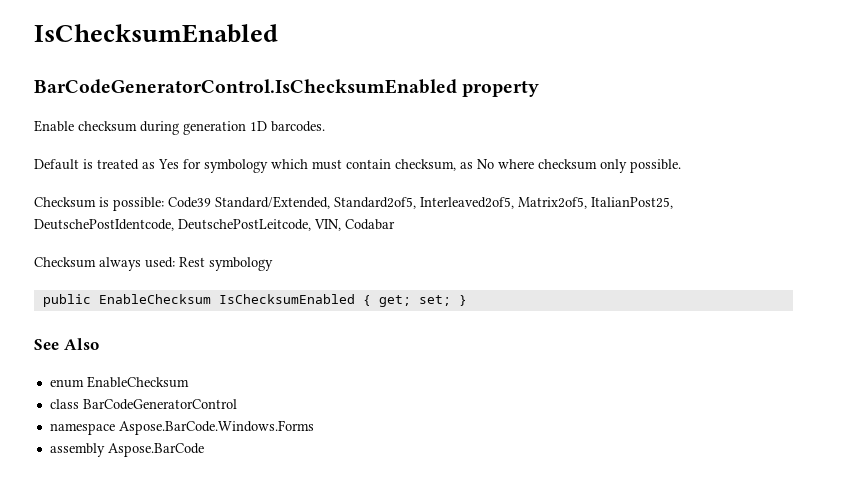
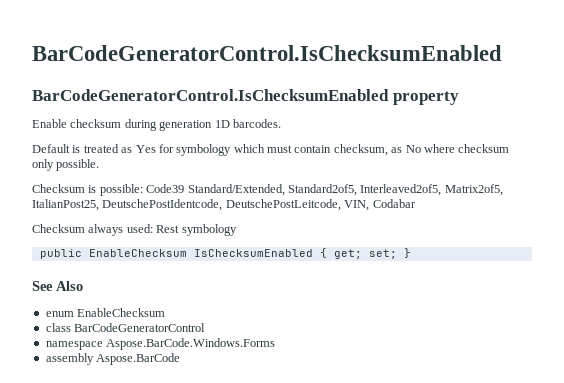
[34,24,278,43] IsChecksumEnabled -> [32,45,502,61] BarCodeGeneratorControl.IsChecksumEnabled

